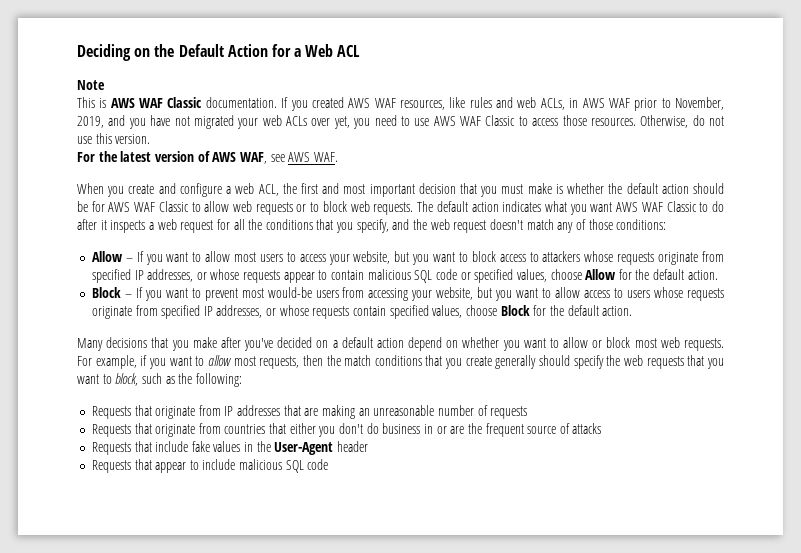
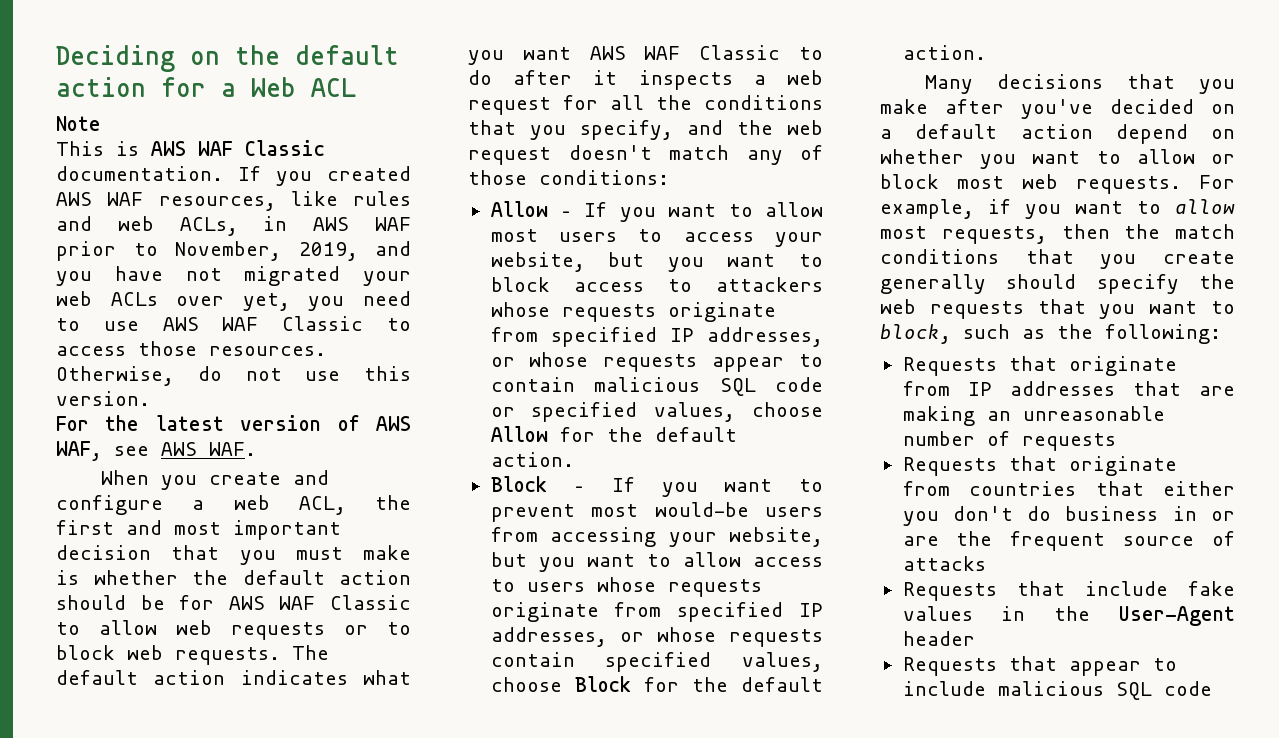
[178,44,268,57] Default Action -> [295,45,399,65] [56,77,146,97] default action

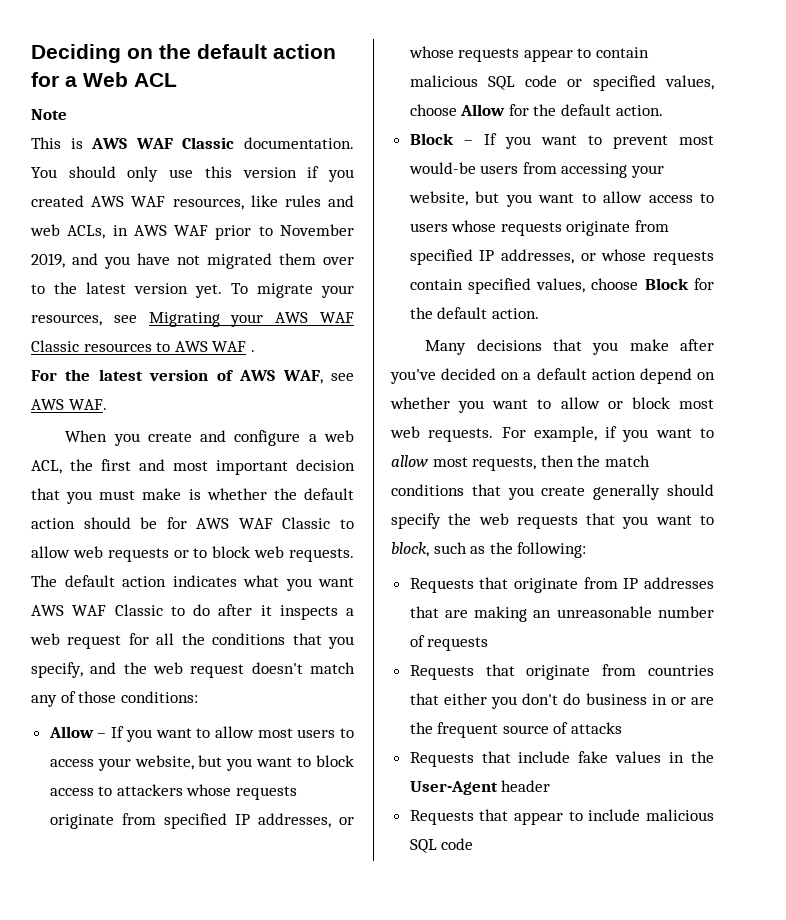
[238,166,261,181] If -> [31,166,320,182] You should only use this version if
[175,241,281,261] November, -> [280,224,354,236] November
[363,271,411,286] [56,291,411,311] [56,316,412,331] [56,341,326,356] [56,366,411,386] [56,391,150,406] your web ACLs over yet, you need to use AWS WAF Classic to access those resources. Otherwise, do not use this version. -> [279,253,354,265] [31,282,354,298] [31,312,355,327] [31,340,255,352] them over to the latest version yet. To migrate your resources, see Migrating your AWS WAF Classic resources to AWS WAF .

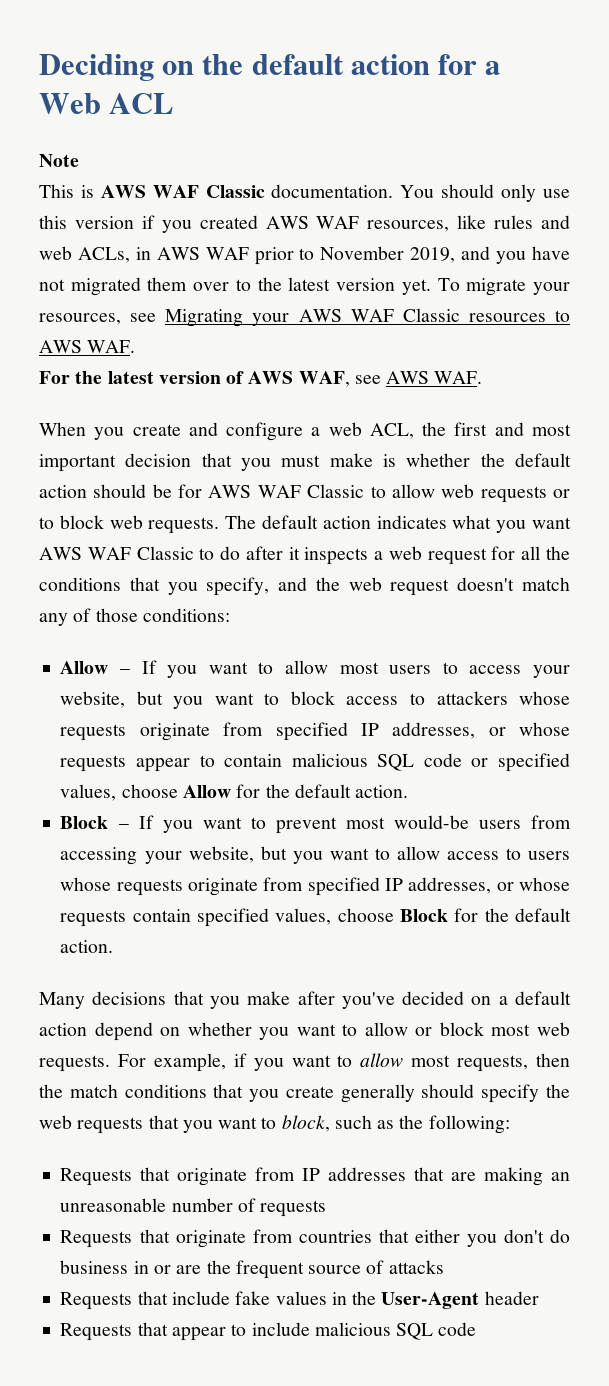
[212,341,255,352] WAF . -> [87,340,136,353] WAF.

